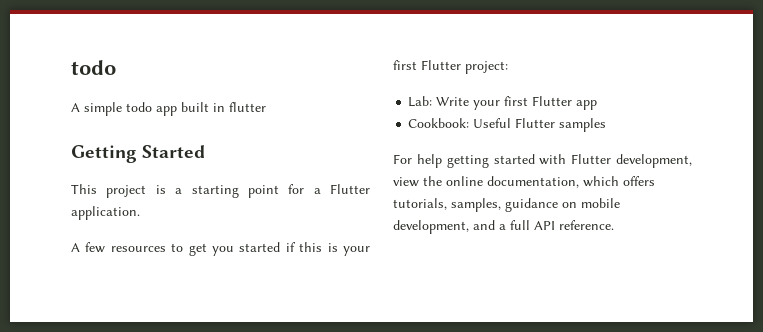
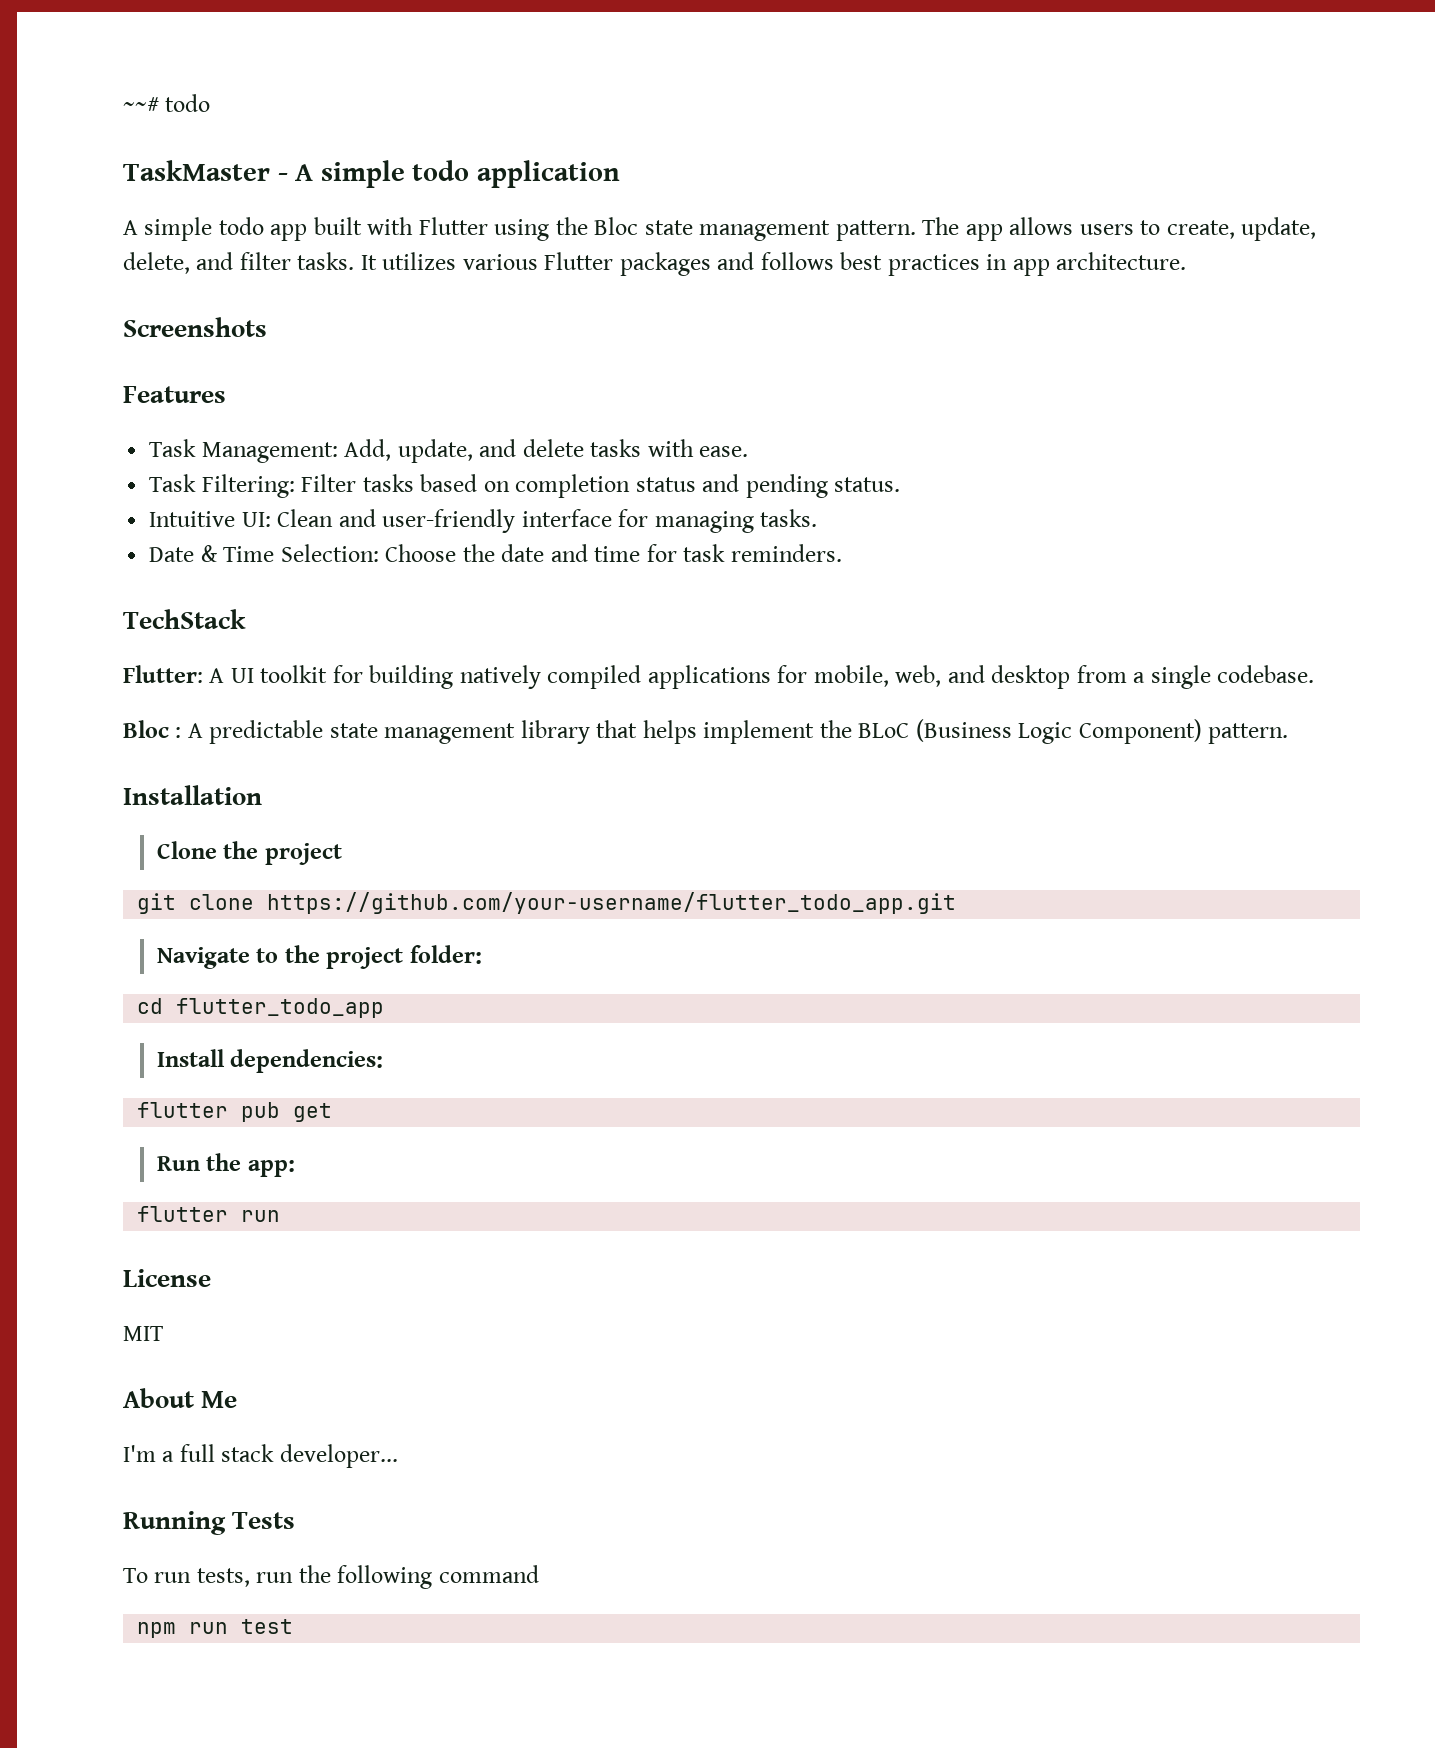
[71,60,116,75] todo -> [123,94,211,112] [123,160,620,188] ~~# todo // TaskMaster - A simple todo application
[213,102,266,112] [71,145,206,163] [71,184,370,198] [71,206,140,220] [71,242,370,256] [393,60,508,74] [408,96,598,110] [408,118,607,132] [393,154,692,168] [393,176,655,188] [393,198,620,212] [393,220,614,234] in flutter // Getting Started // This project is a starting point for a Flutter application. // A few resources to get you started if this is your first Flutter project: // Lab: Write your first Flutter app // Cookbook: Useful Flutter samples // For help getting started with Flutter development, view the online documentation, which offers tutorials, samples, guidance on mobile development, and a full API reference. -> [367,217,1317,241] [123,252,1187,276] [123,317,267,337] [123,386,226,403] [149,439,749,463] [149,474,901,498] [149,509,818,533] [149,544,842,562] [123,609,246,629] [123,665,1315,689] [123,719,1289,744] [123,785,262,805] [156,841,342,865] [137,892,957,914] [156,945,482,969] [137,998,385,1018] [156,1049,384,1073] [137,1102,333,1122] [156,1153,295,1177] [137,1206,281,1222] [123,1269,211,1287] [123,1326,163,1341] [123,1388,238,1408] [123,1444,398,1468] [123,1511,296,1535] [123,1565,539,1589] [137,1619,294,1638] with Flutter using the Bloc state management pattern. The app allows users to create, update, delete, and filter tasks. It utilizes various Flutter packages and follows best practices in app architecture. // Screenshots // Features // Task Management: Add, update, and delete tasks with ease. // Task Filtering: Filter tasks based on completion status and pending status. // Intuitive UI: Clean and user-friendly interface for managing tasks. // Date & Time Selection: Choose the date and time for task reminders. // TechStack // Flutter: A UI toolkit for building natively compiled applications for mobile, web, and desktop from a single codebase. // Bloc : A predictable state management library that helps implement the BLoC (Business Logic Component) pattern. // Installation // Clone the project // git clone https://github.com/your-username/flutter_todo_app.git // Navigate to the project folder: // cd flutter_todo_app // Install dependencies: // flutter pub get // Run the app: // flutter run // License // MIT // About Me // I'm a full stack developer... // Running Tests // To run tests, run the following command // npm run test

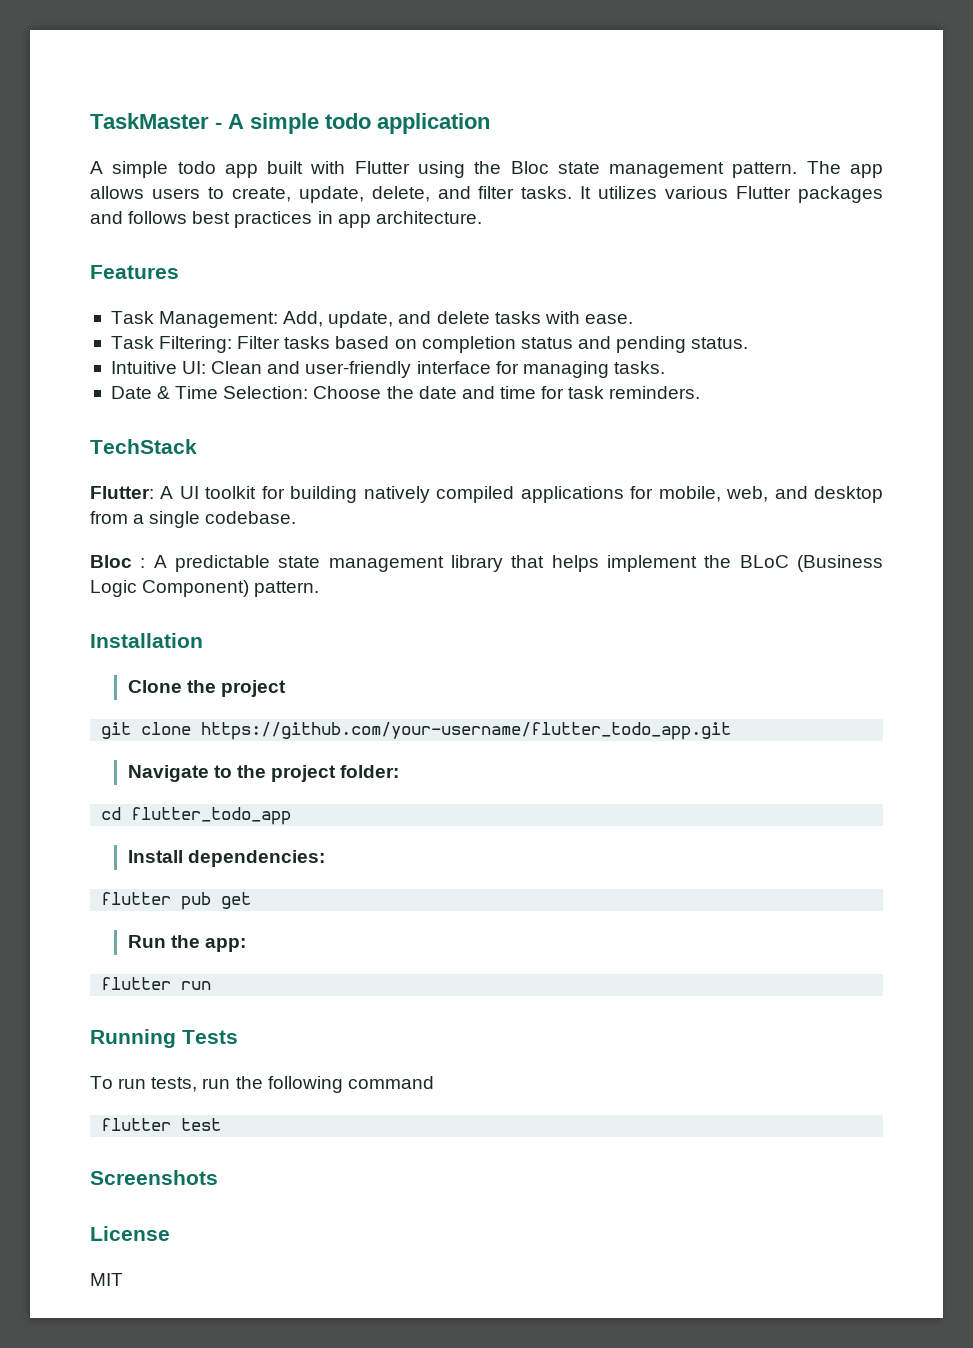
[123,94,211,112] ~~# todo // -> (90, 121) none
[123,317,267,337] // Screenshots -> (482, 217) none
[123,1269,211,1287] [123,1326,163,1341] [123,1388,238,1408] [123,1444,398,1468] // License // MIT // About Me // I'm a full stack developer... -> (212, 985) none
[137,1622,229,1638] npm run -> [101,1118,172,1131] flutter
(294, 1626) none -> [90,1170,218,1185] [90,1226,170,1241] [90,1273,123,1286] // Screenshots // License // MIT

